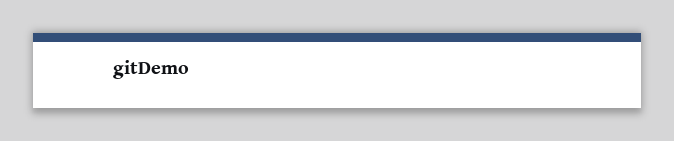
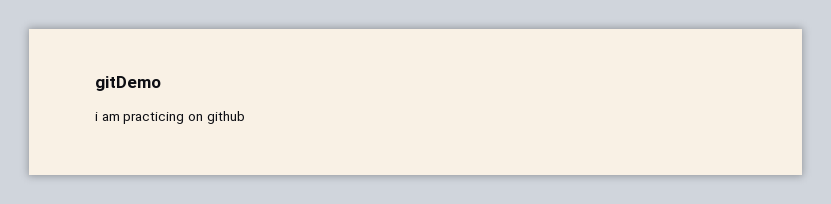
(189, 69) none -> [95,111,245,124] // i am practicing on github

